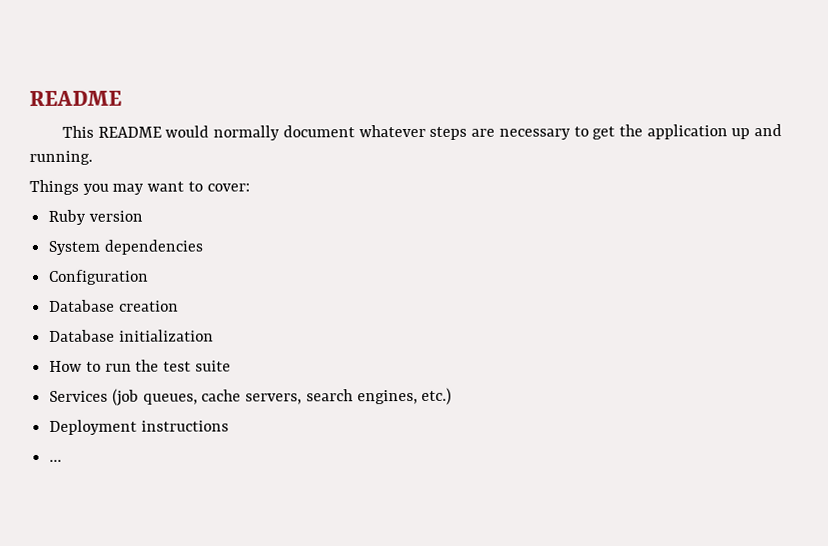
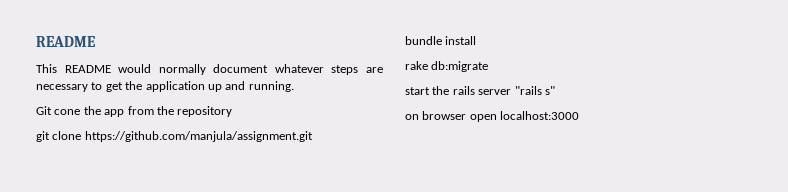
[29,179,250,196] [48,209,143,225] [48,239,203,255] [48,269,150,285] [49,299,179,312] [49,329,214,342] [49,359,231,372] [49,387,453,406] [49,419,229,435] [49,459,63,462] Things you may want to cover: // Ruby version // System dependencies // Configuration // Database creation // Database initialization // How to run the test suite // Services (job queues, cache servers, search engines, etc.) // Deployment instructions // ... -> [36,106,233,117] [36,131,313,142] [405,36,477,45] [405,61,489,72] [405,86,555,95] [405,111,580,122] Git cone the app from the repository // git clone https://github.com/manjula/assignment.git // bundle install // rake db:migrate // start the rails server "rails s" // on browser open localhost:3000

